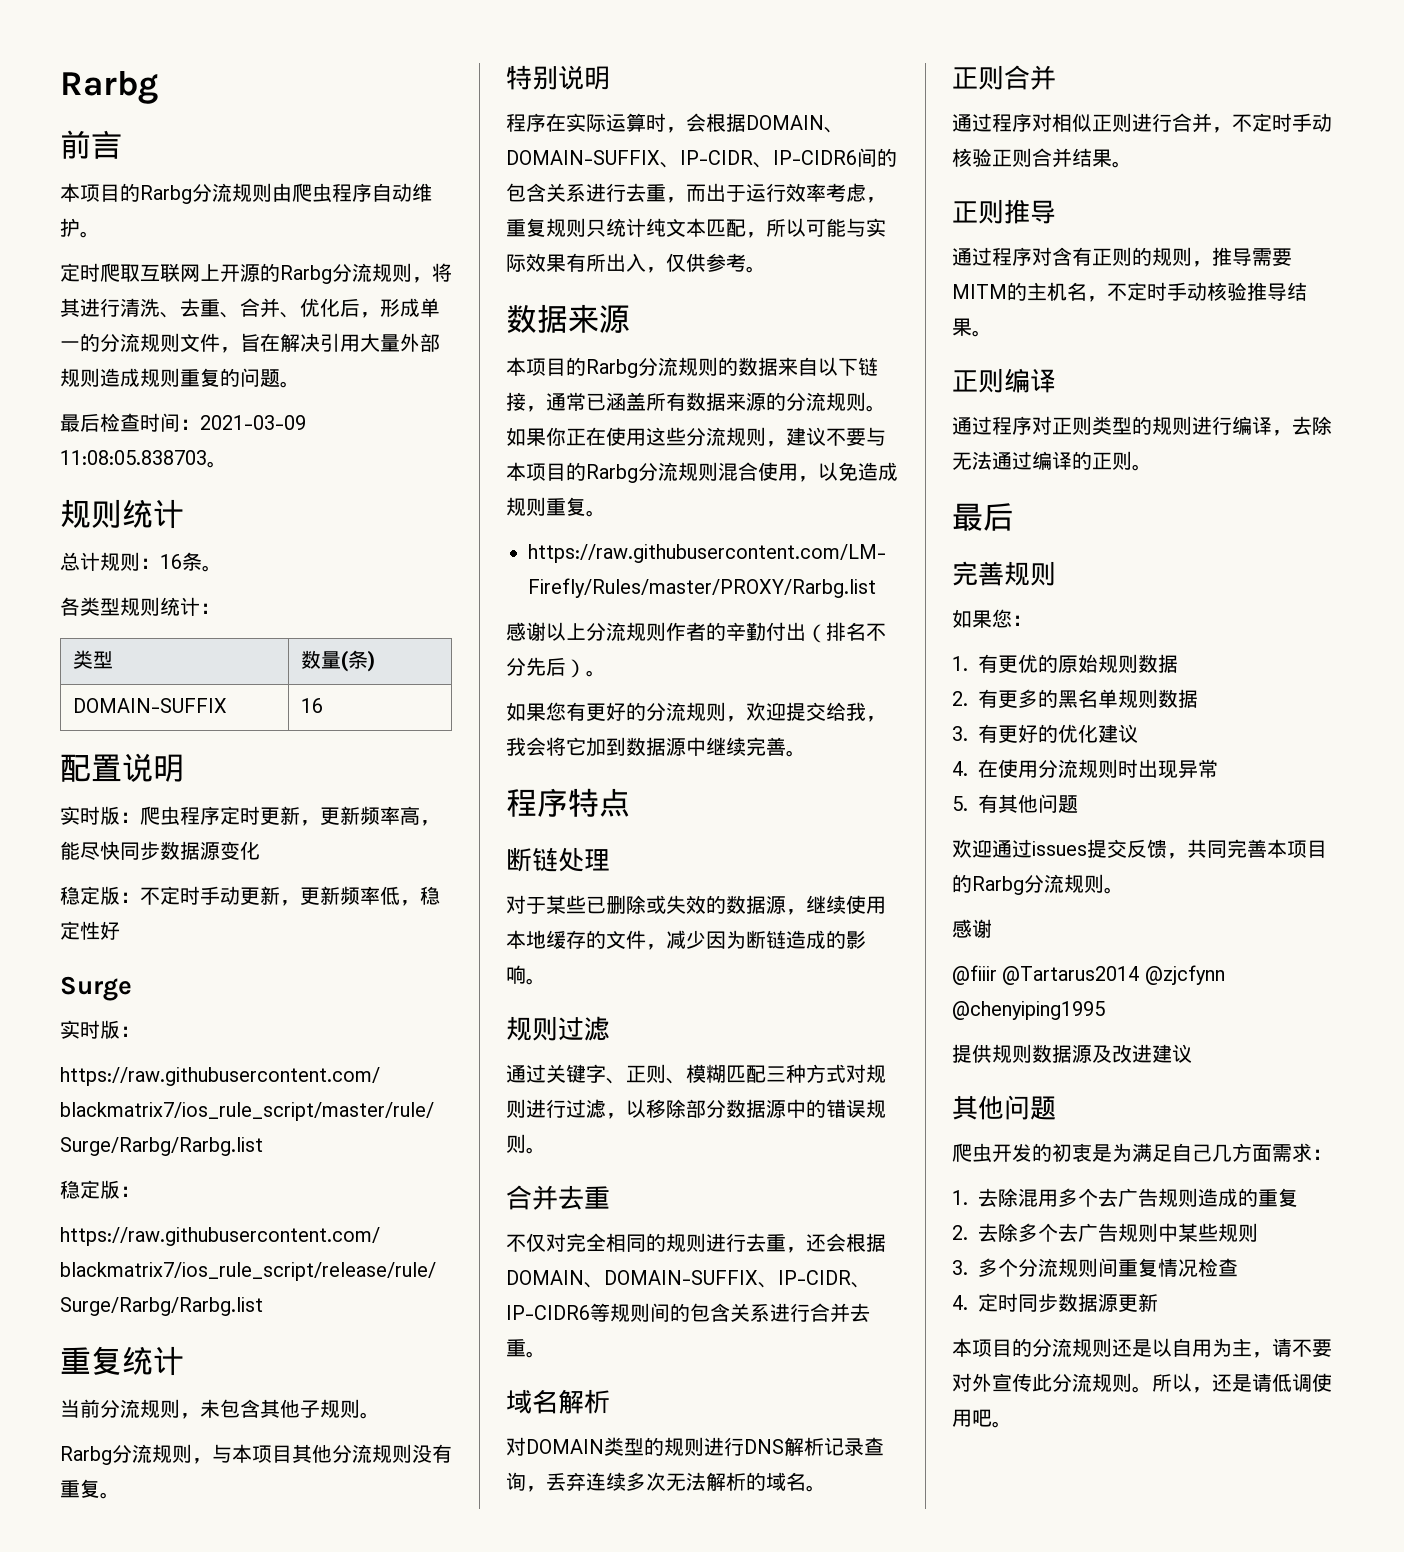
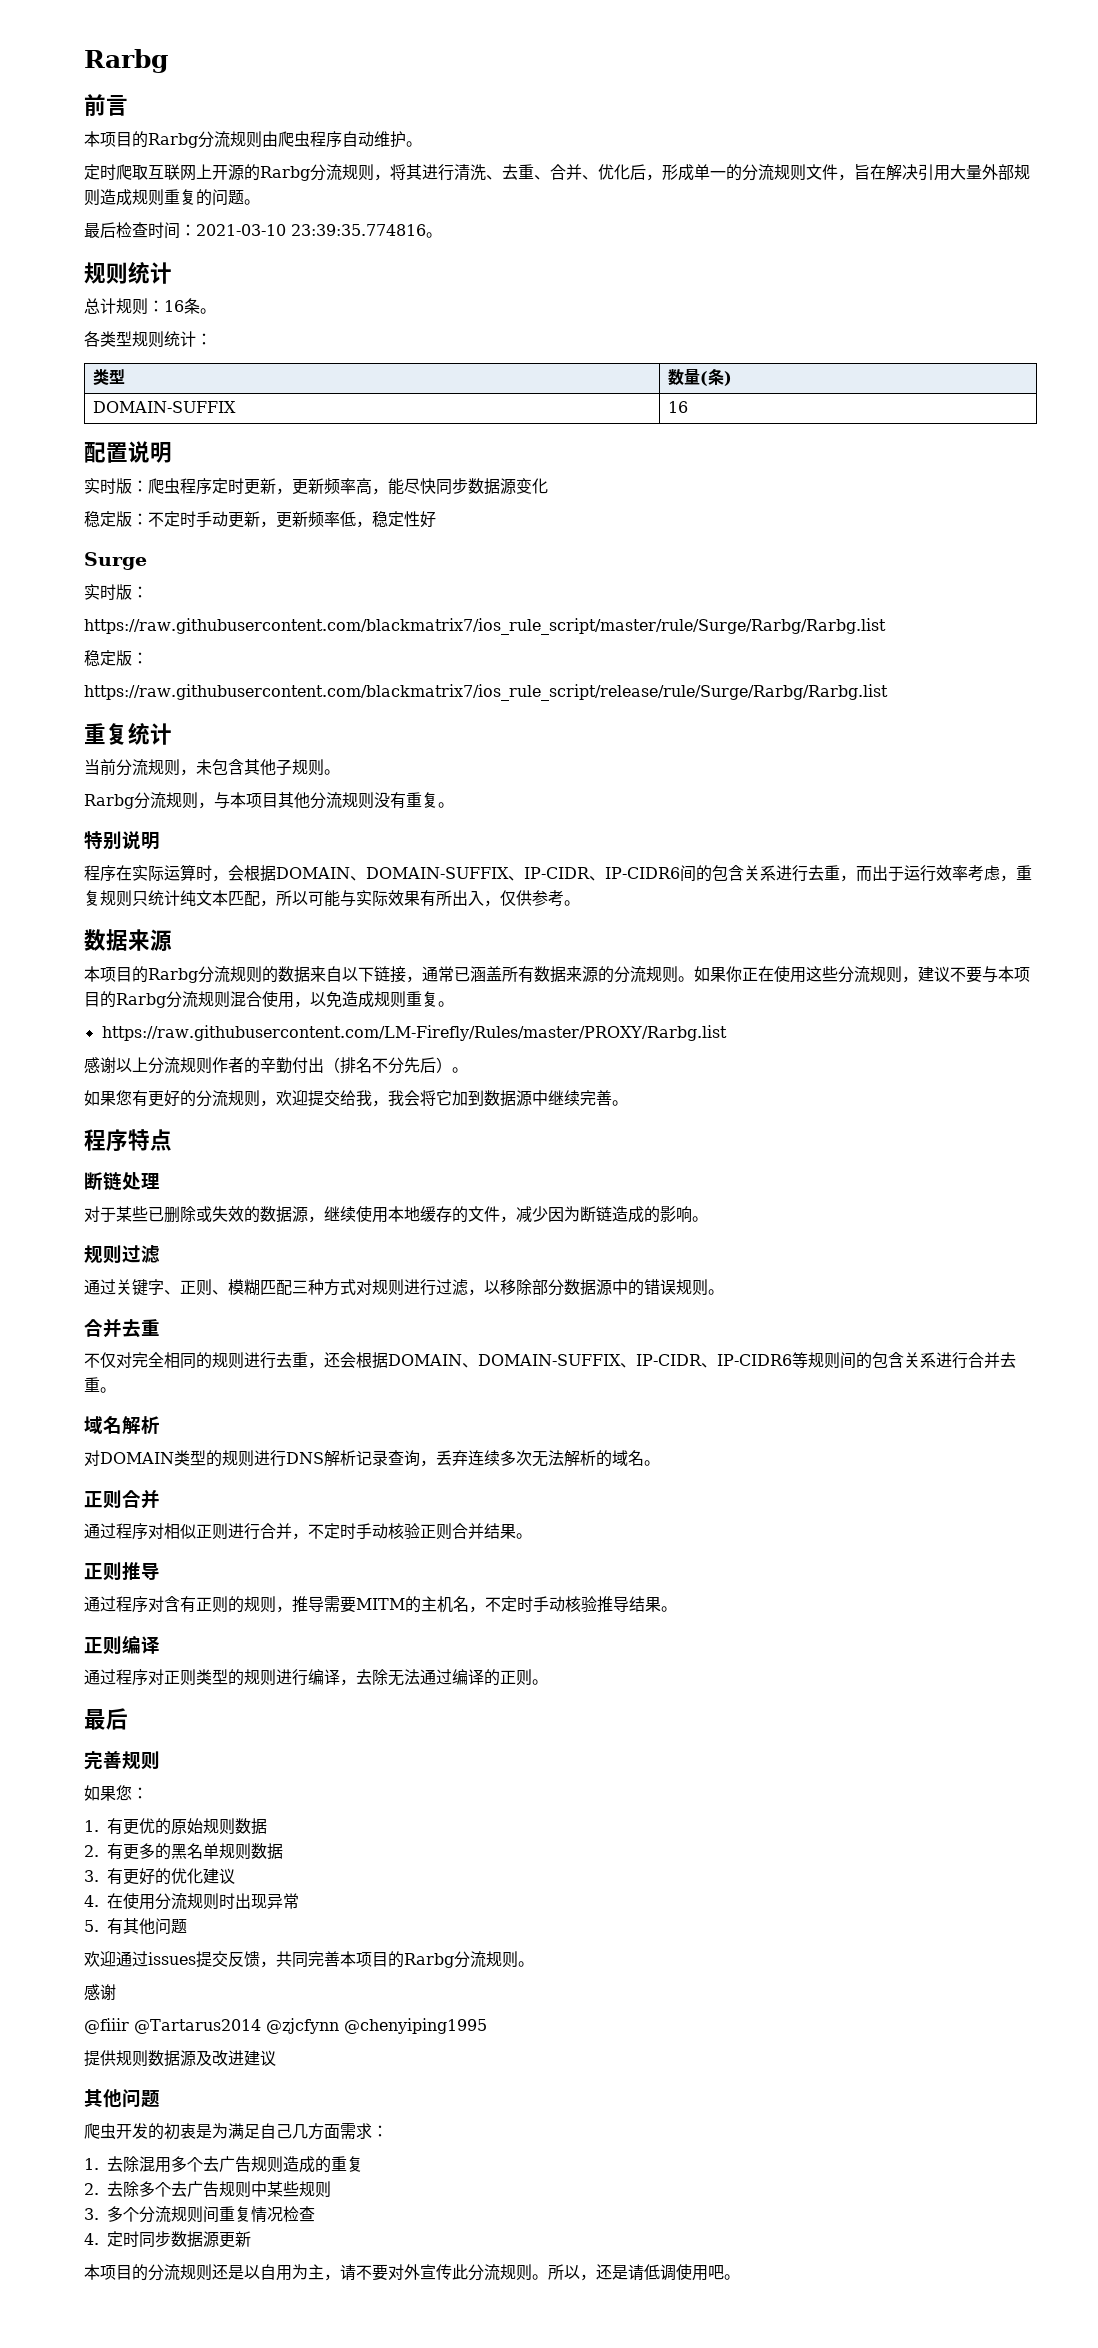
[200,415,306,430] [60,450,207,465] 2021-03-09 11:08:05.838703 -> [196,224,426,236] 2021-03-10 23:39:35.774816

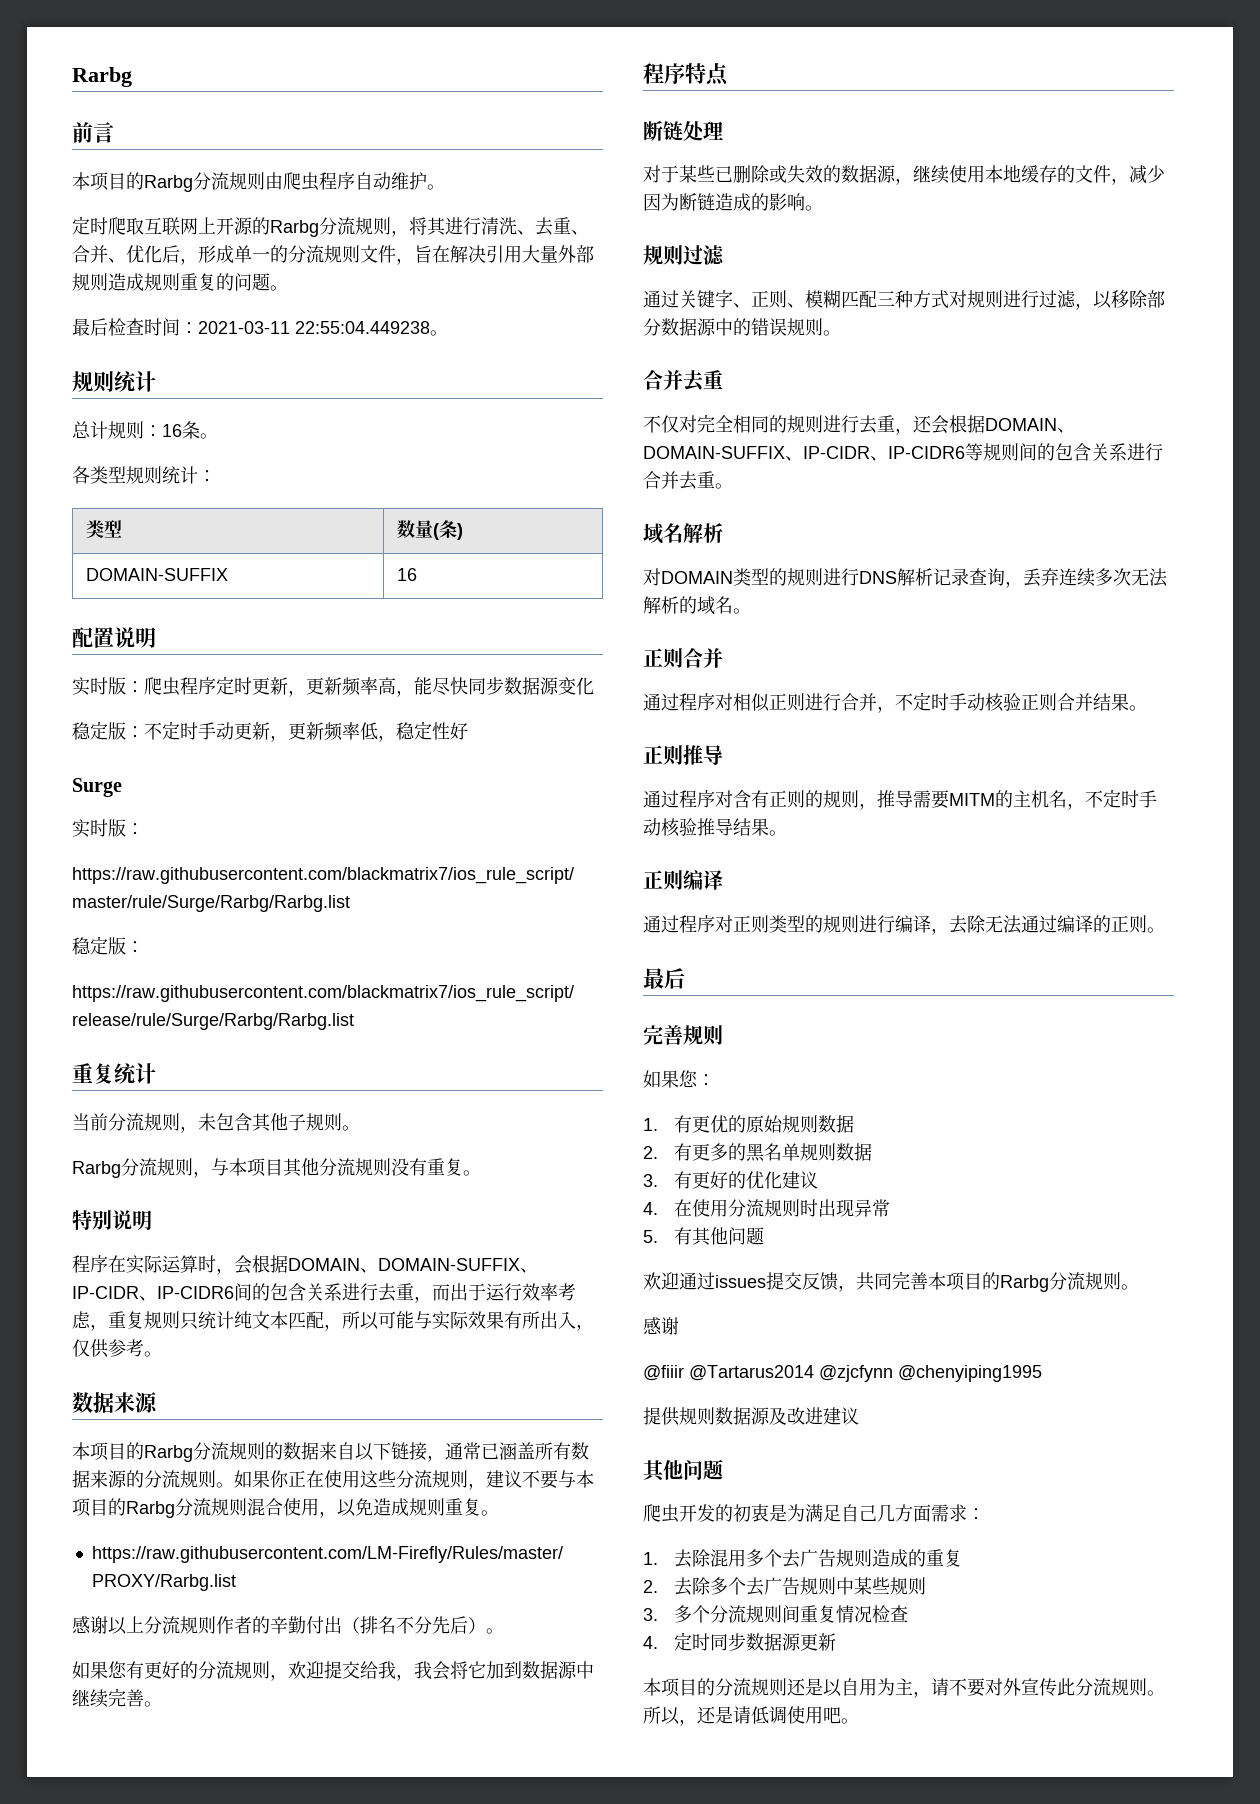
[196,224,426,236] 2021-03-10 23:39:35.774816 -> [198,321,430,334] 2021-03-11 22:55:04.449238

